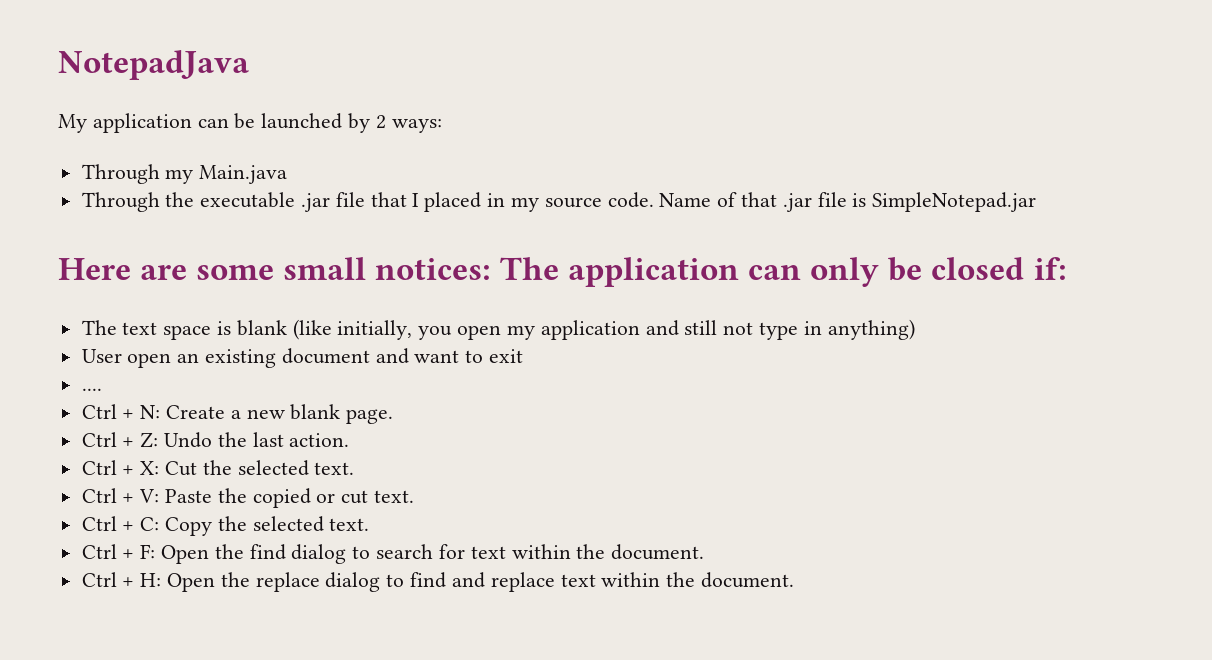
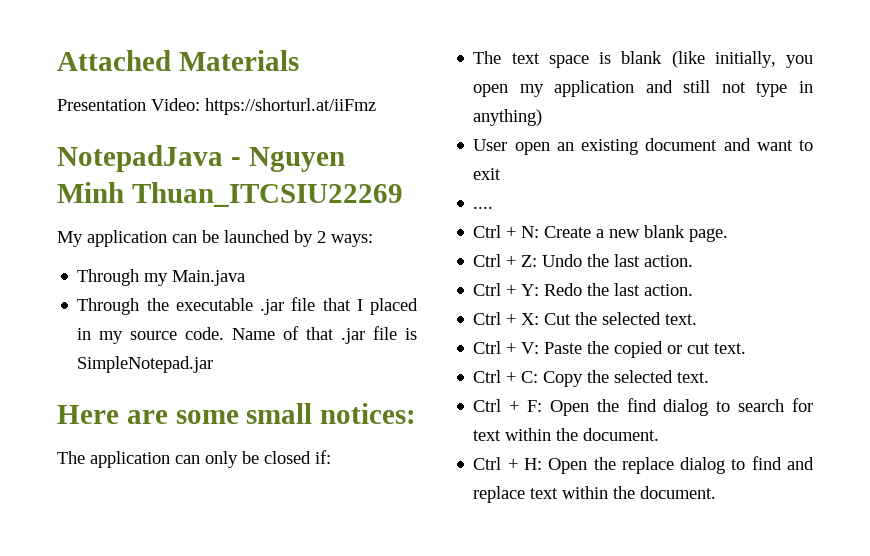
[58,50,249,80] NotepadJava -> [57,50,299,71] [57,98,376,115] [57,145,345,172] [57,182,403,207] Attached Materials // Presentation Video: https://shorturl.at/iiFmz // NotepadJava - Nguyen Minh Thuan_ITCSIU22269
(492, 269) none -> (417, 413) //
(350, 440) none -> [473,283,694,296] // Ctrl + Y: Redo the last action.

